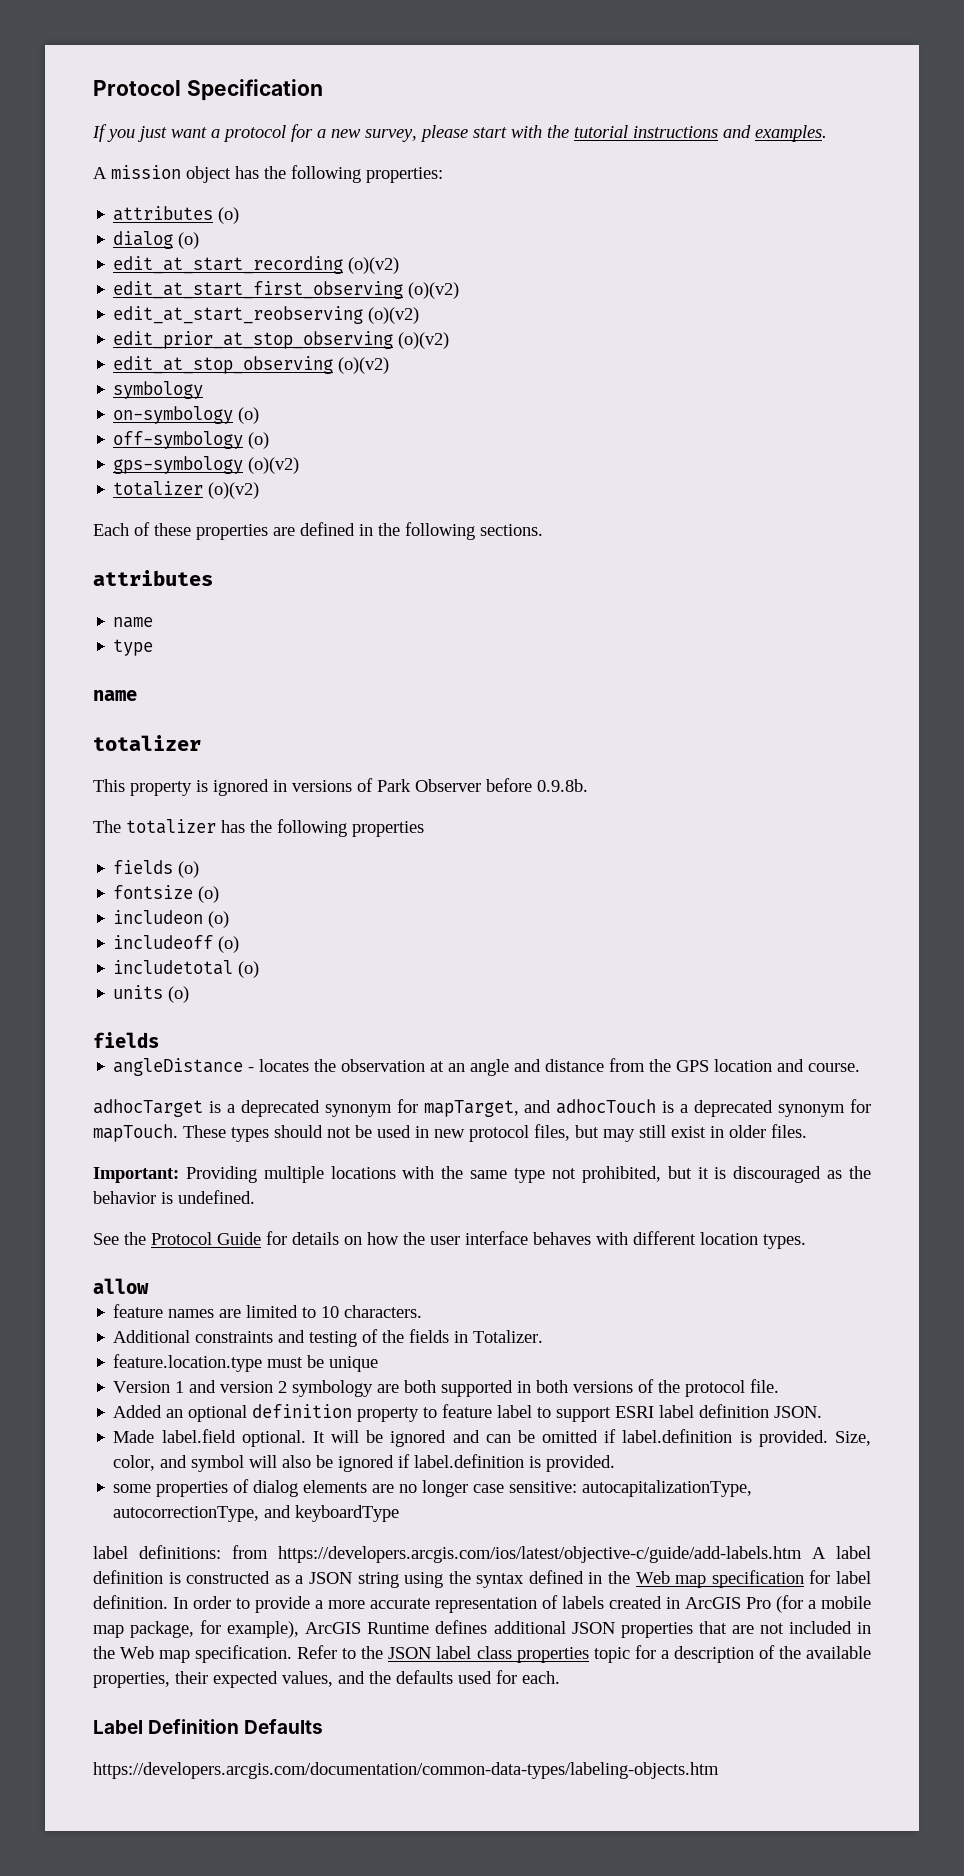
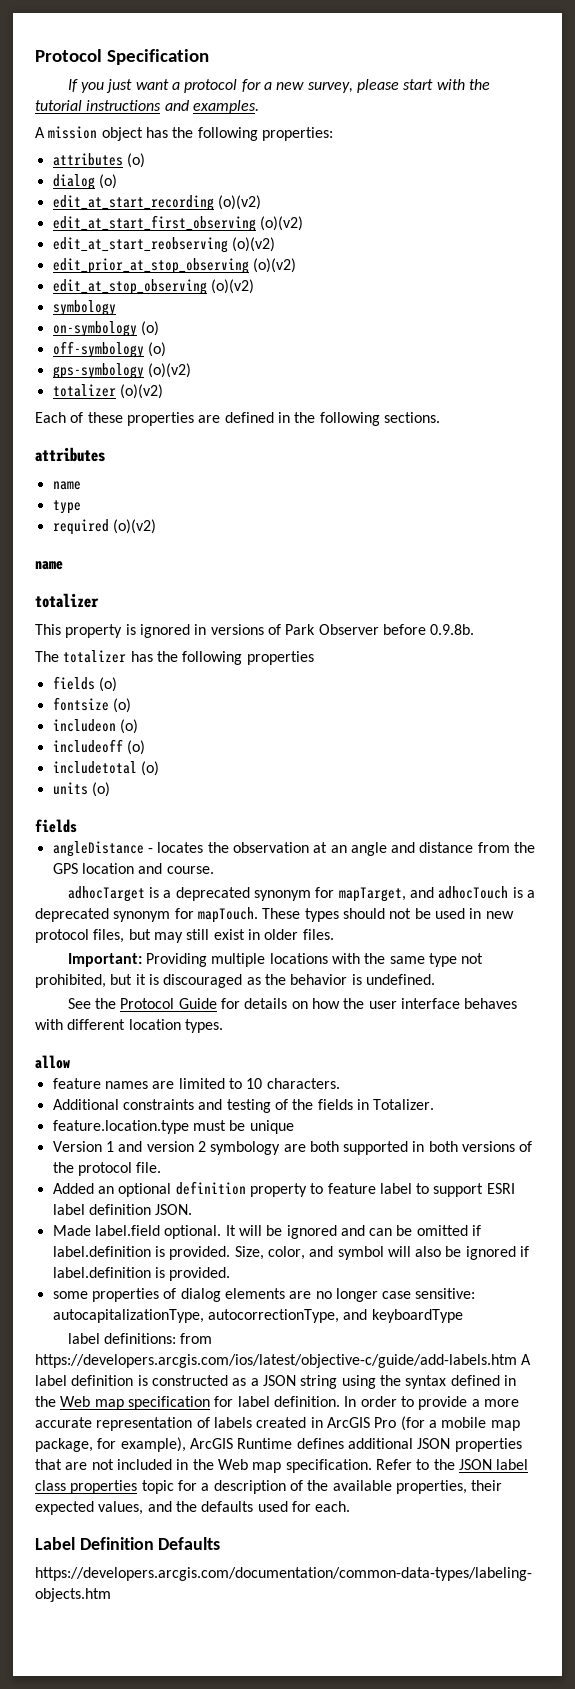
(154, 647) none -> [52,519,156,535] // required (o)(v2)

